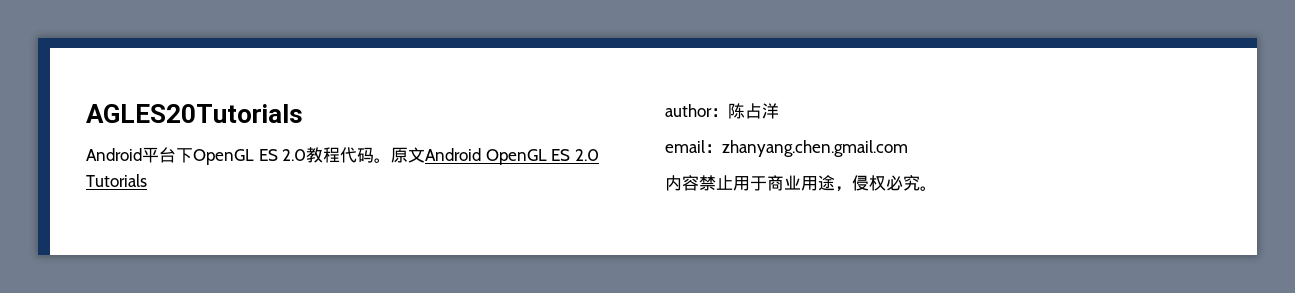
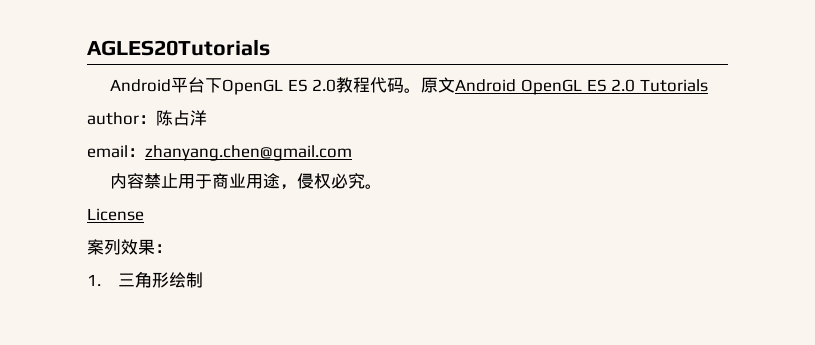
[722,140,908,157] zhanyang.chen.gmail.com -> [145,145,352,161] zhanyang.chen@gmail.com
(937, 188) none -> [87,208,144,221] [87,239,172,255] [87,271,203,288] // License // 案列效果： // 1.三角形绘制

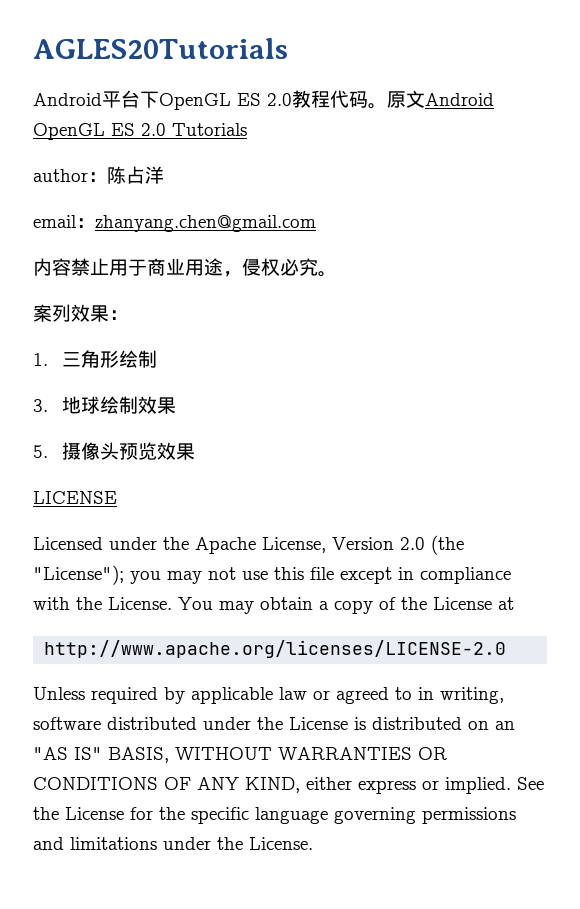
[87,208,144,221] // License -> (337, 274) none
(203, 280) none -> [33,396,176,414] [33,442,195,460] [33,491,117,504] [33,535,464,555] [33,565,511,585] [33,597,514,614] [44,640,507,658] [33,687,504,704] [33,717,515,730] [33,747,447,763] [33,777,544,794] [33,807,516,824] [33,837,313,850] // 3.地球绘制效果 // 5.摄像头预览效果 // LICENSE // Licensed under the Apache License, Version 2.0 (the "License"); you may not use this file except in compliance with the License. You may obtain a copy of the License at // http://www.apache.org/licenses/LICENSE-2.0 // Unless required by applicable law or agreed to in writing, software distributed under the License is distributed on an "AS IS" BASIS, WITHOUT WARRANTIES OR CONDITIONS OF ANY KIND, either express or implied. See the License for the specific language governing permissions and limitations under the License.

